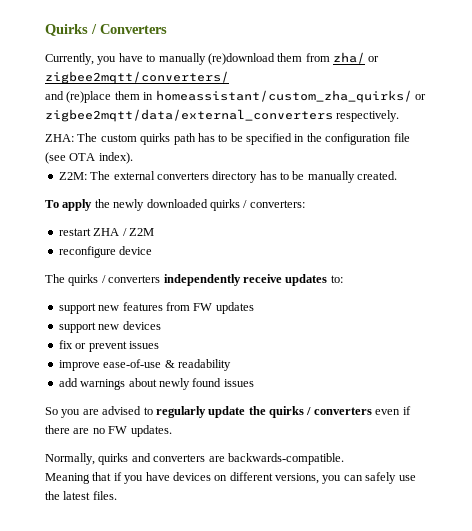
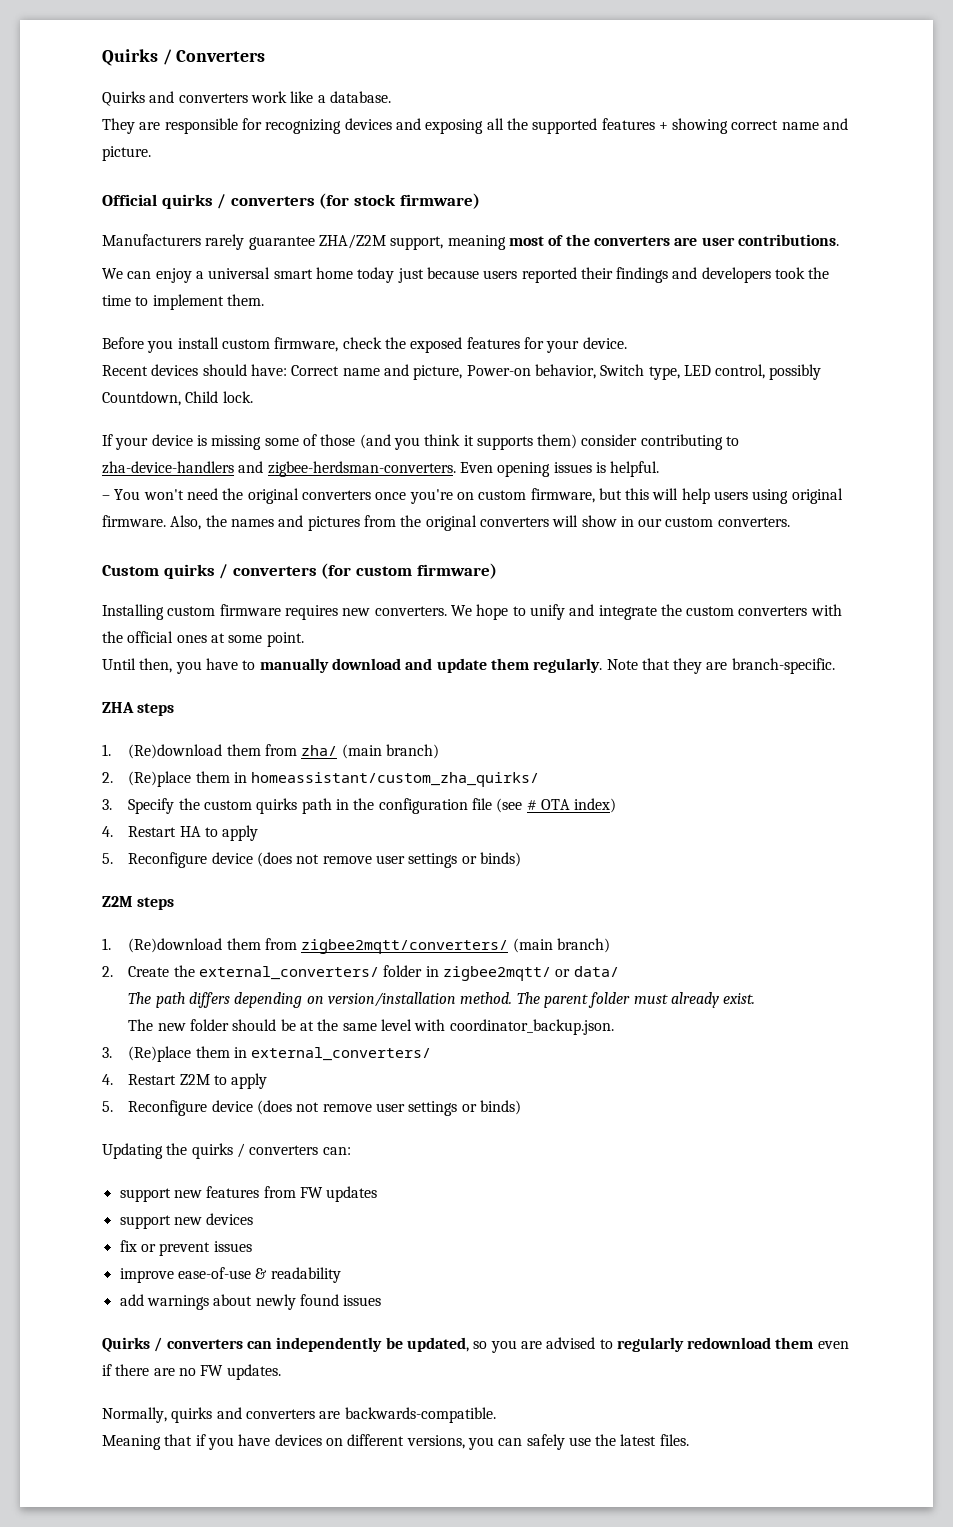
[45,52,380,65] [45,71,229,84] [45,90,426,103] [45,109,400,122] [45,133,292,145] Currently, you have to manually (re)download them from zha/ or zigbee2mqtt/converters/ // and (re)place them in homeassistant/custom_zha_quirks/ or zigbee2mqtt/data/external_converters respectively. // ZHA: The custom quirks path has to be specified -> [102,91,391,106] [102,118,849,134] [102,146,151,161] [102,193,480,209] [102,234,839,250] [102,267,830,283] [102,294,264,310] [102,337,627,353] [102,364,822,380] [102,391,253,406] [102,434,740,450] [102,461,660,477] [102,488,843,504] [102,515,790,531] [102,563,497,579] [102,604,842,620] [102,631,304,647] [102,658,835,674] [102,702,175,716] [102,744,439,759] [102,771,540,787] [102,798,332,814] Quirks and converters work like a database. // They are responsible for recognizing devices and exposing all the supported features + showing correct name and picture. // Official quirks / converters (for stock firmware) // Manufacturers rarely guarantee ZHA/Z2M support, meaning most of the converters are user contributions. // We can enjoy a universal smart home today just because users reported their findings and developers took the time to implement them. // Before you install custom firmware, check the exposed features for your device. // Recent devices should have: Correct name and picture, Power-on behavior, Switch type, LED control, possibly Countdown, Child lock. // If your device is missing some of those (and you think it supports them) consider contributing to zha-device-handlers and zigbee-herdsman-converters. Even opening issues is helpful. // – You won't need the original converters once you're on custom firmware, but this will help users using original firmware. Also, the names and pictures from the original converters will show in our custom converters. // Custom quirks / converters (for custom firmware) // Installing custom firmware requires new converters. We hope to unify and integrate the custom converters with the official ones at some point. // Until then, you have to manually download and update them regularly. Note that they are branch-specific. // ZHA steps // 1. (Re)download them from zha/ (main branch) // 2. (Re)place them in homeassistant/custom_zha_quirks/ // 3. Specify the custom quirks path
[69,152,133,164] [58,171,398,183] [45,199,305,211] [58,228,154,236] [58,246,153,258] [45,274,343,286] OTA index). // Z2M: The external converters directory has to be manually created. // To apply the newly downloaded quirks / converters: // restart ZHA / Z2M // reconfigure device // The quirks / converters independently receive updates to: -> [526,798,617,813] [102,825,259,841] [102,852,521,868] [102,896,175,910] [102,938,610,954] [102,965,619,981] [128,992,756,1008] [128,1019,614,1035] [102,1046,432,1062] [102,1073,268,1089] [102,1100,521,1116] [102,1143,351,1159] # OTA index) // 4. Restart HA to apply // 5. Reconfigure device (does not remove user settings or binds) // Z2M steps // 1. (Re)download them from zigbee2mqtt/converters/ (main branch) // 2. Create the external_converters/ folder in zigbee2mqtt/ or data/ // The path differs depending on version/installation method. The parent folder must already exist. // The new folder should be at the same level with coordinator_backup.json. // 3. (Re)place them in external_converters/ // 4. Restart Z2M to apply // 5. Reconfigure device (does not remove user settings or binds) // Updating the quirks / converters can:
[45,407,58,415] So -> [102,1337,488,1352] Quirks / converters can independently be updated, so
[208,406,372,418] update the quirks / converters -> [687,1337,814,1349] redownload them

